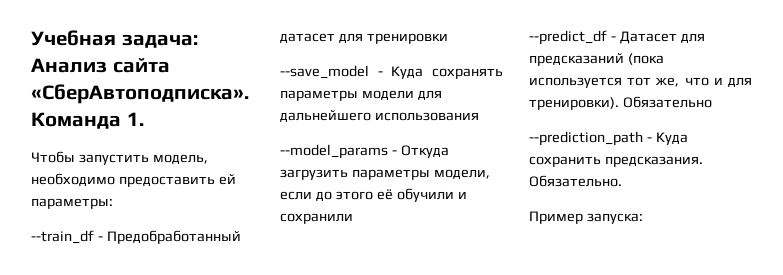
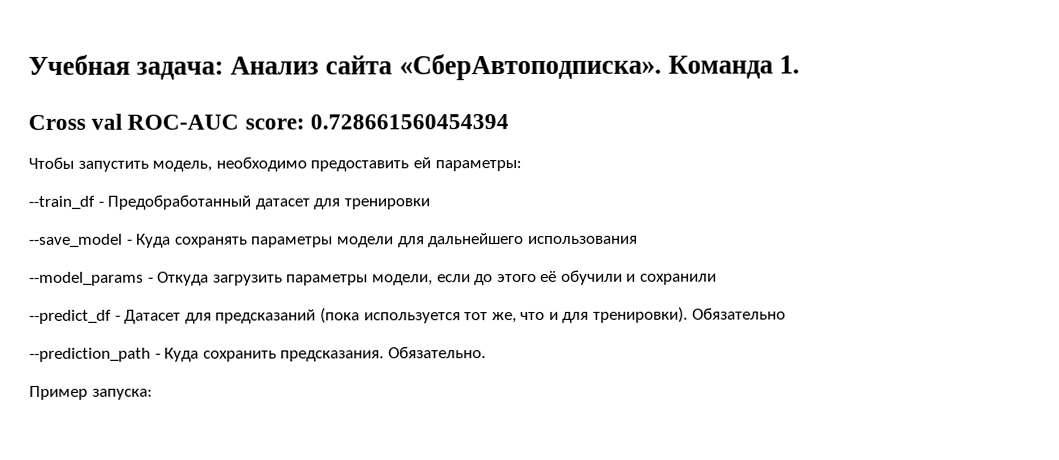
(144, 119) none -> [28,113,509,130] // Cross val ROC-AUC score: 0.728661560454394

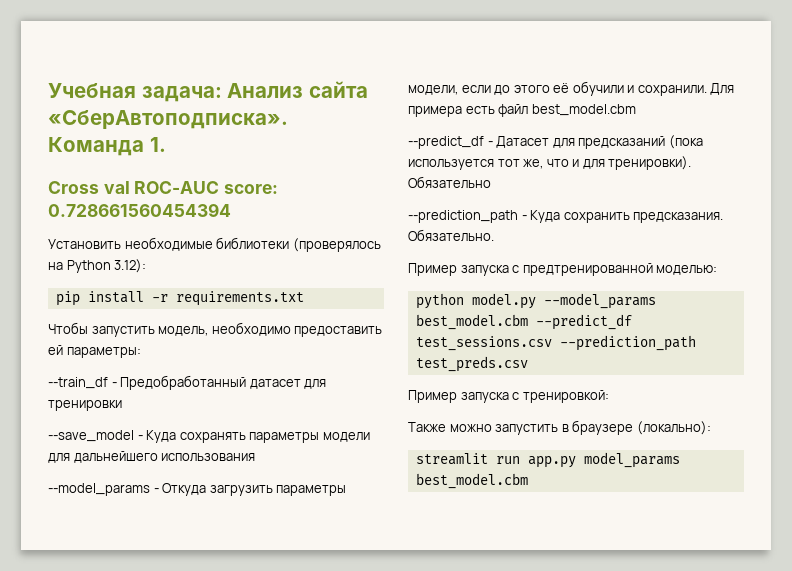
(509, 122) none -> [48,237,381,252] [48,259,147,273] [55,291,304,306] // Установить необходимые библиотеки (проверялось на Python 3.12): // pip install -r requirements.txt
[640,273,718,285] сохранили -> [637,83,735,96] [408,104,636,117] сохранили. Для примера есть файл best_model.cbm
[91,388,153,400] запуска: -> [460,263,718,276] [415,293,656,309] [415,314,632,330] [415,335,696,351] [415,356,528,372] [408,390,609,403] [408,420,711,435] [415,452,680,468] [415,473,528,489] запуска с предтренированной моделью: // python model.py --model_params best_model.cbm --predict_df test_sessions.csv --prediction_path test_preds.csv // Пример запуска с тренировкой: // Также можно запустить в браузере (локально): // streamlit run app.py model_params best_model.cbm

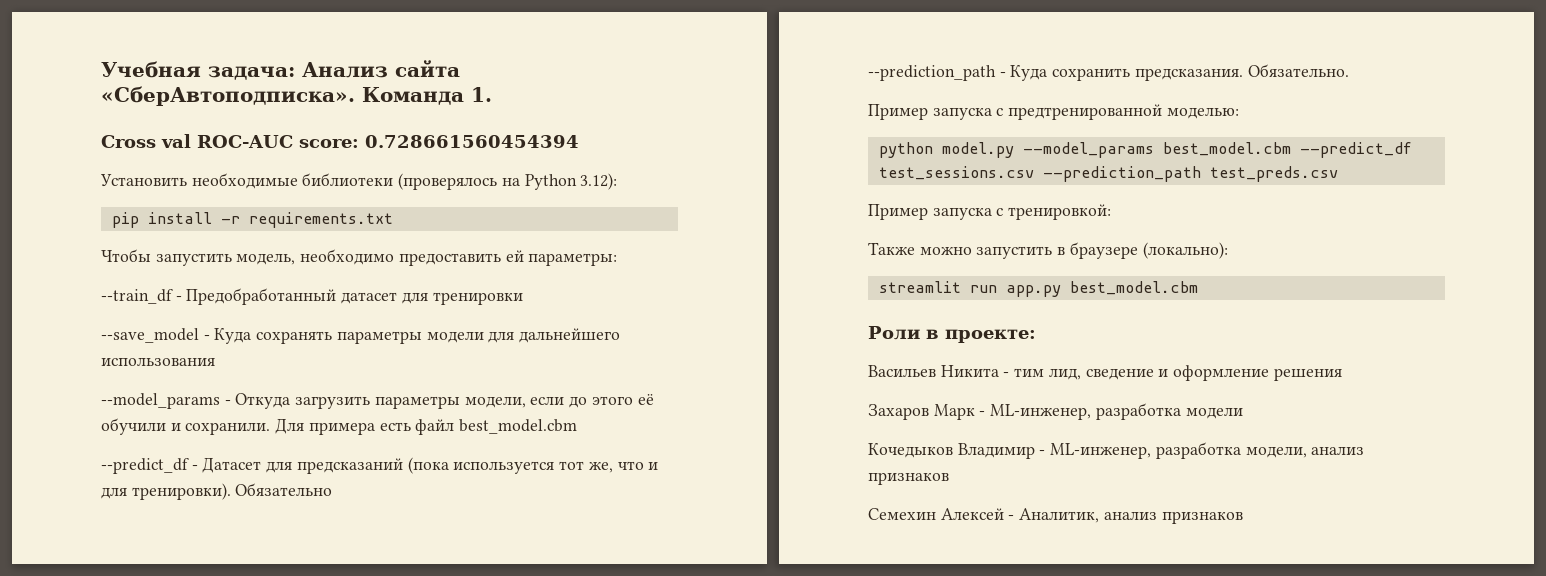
[583,452,680,468] [415,473,528,489] model_params best_model.cbm -> [1069,281,1198,295] [868,326,1036,343] [868,365,1342,381] [868,403,1243,420] [868,442,1365,459] [868,472,949,485] [868,508,1243,524] best_model.cbm // Роли в проекте: // Васильев Никита - тим лид, сведение и оформление решения // Захаров Марк - ML-инженер, разработка модели // Кочедыков Владимир - ML-инженер, разработка модели, анализ признаков // Семехин Алексей - Аналитик, анализ признаков

